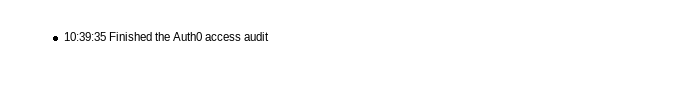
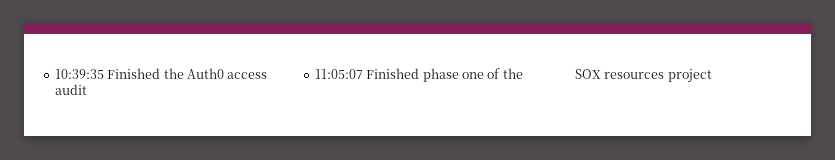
(270, 36) none -> [314,68,712,83] // 11:05:07 Finished phase one of the SOX resources project

